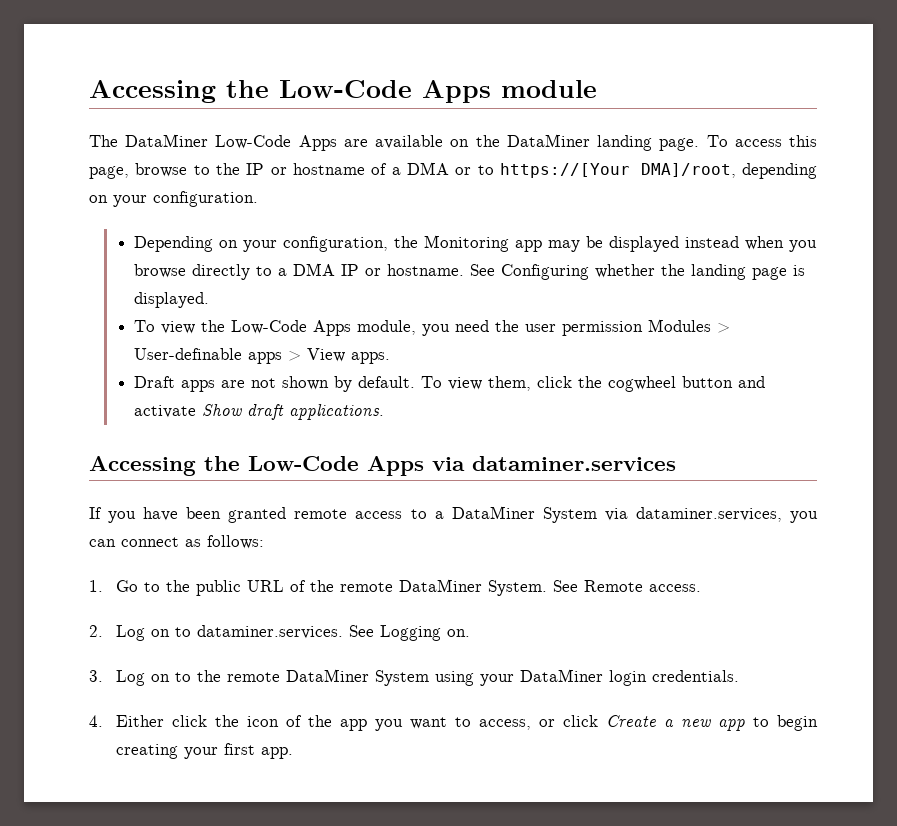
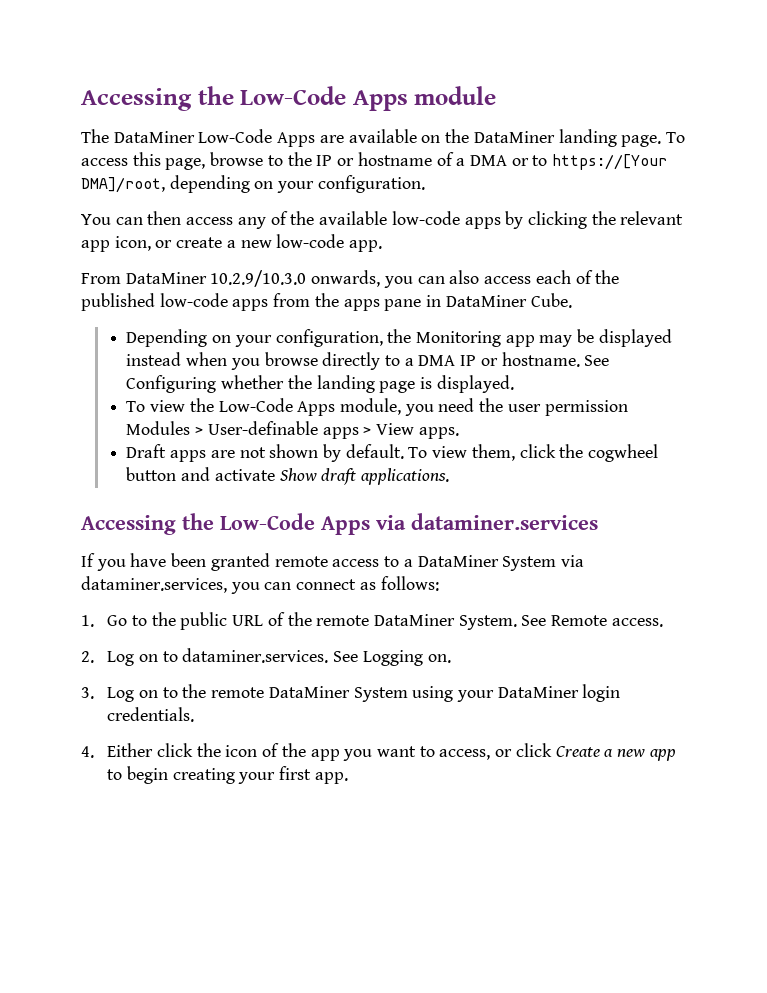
(258, 199) none -> [81,211,684,229] [81,234,383,252] [81,270,620,288] [81,293,572,311] // You can then access any of the available low-code apps by clicking the relevant app icon, or create a new low-code app. // From DataMiner 10.2.9/10.3.0 onwards, you can also access each of the published low-code apps from the apps pane in DataMiner Cube.

